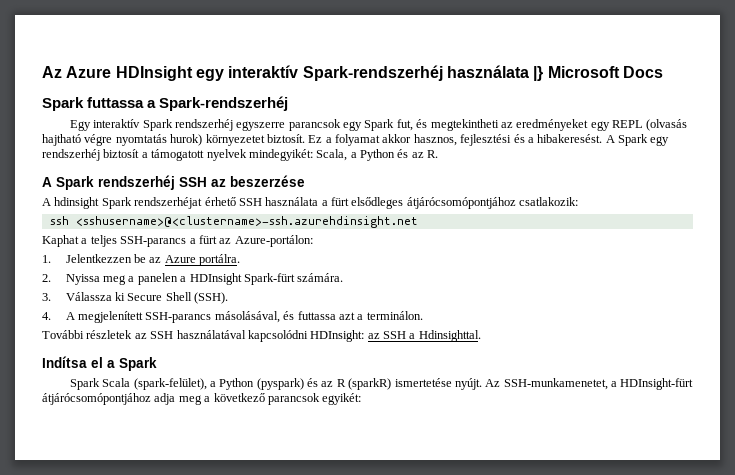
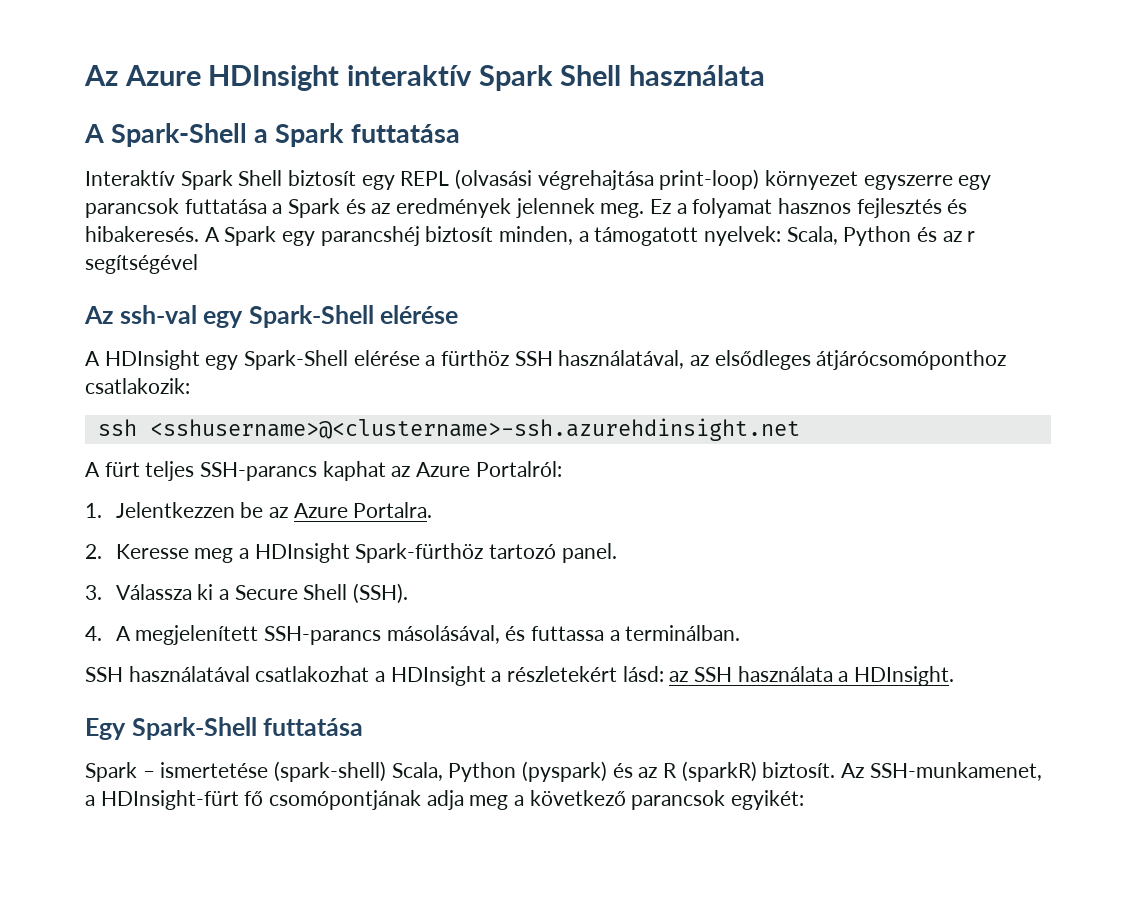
[195,65,663,81] [42,96,289,111] [69,119,688,131] [42,134,670,146] [42,149,439,161] [42,175,305,190] [42,197,579,209] [49,216,418,228] [42,235,313,247] egy interaktív Spark-rendszerhéj használata |} Microsoft Docs // Spark futtassa a Spark-rendszerhéj // Egy interaktív Spark rendszerhéj egyszerre parancsok egy Spark fut, és megtekintheti az eredményeket egy REPL (olvasás hajtható végre nyomtatás hurok) környezetet biztosít. Ez a folyamat akkor hasznos, fejlesztési és a hibakeresést. A Spark egy rendszerhéj biztosít a támogatott nyelvek mindegyikét: Scala, a Python és az R. // A Spark rendszerhéj SSH az beszerzése // A hdinsight Spark rendszerhéjat érhető SSH használata a fürt elsődleges átjárócsomópontjához csatlakozik: // ssh <sshusername>@<clustername>-ssh.azurehdinsight.net // Kaphat a teljes SSH-parancs a fürt az Azure-portálon: -> [347,65,766,91] [84,123,460,147] [85,169,992,190] [85,198,968,218] [85,226,976,246] [85,254,198,274] [84,305,459,328] [85,350,1007,370] [85,378,190,394] [97,418,800,441] [85,461,562,481] interaktív Spark Shell használata // A Spark-Shell a Spark futtatása // Interaktív Spark Shell biztosít egy REPL (olvasási végrehajtása print-loop) környezet egyszerre egy parancsok futtatása a Spark és az eredmények jelennek meg. Ez a folyamat hasznos fejlesztés és hibakeresés. A Spark egy parancshéj biztosít minden, a támogatott nyelvek: Scala, Python és az r segítségével // Az ssh-val egy Spark-Shell elérése // A HDInsight egy Spark-Shell elérése a fürthöz SSH használatával, az elsődleges átjárócsomóponthoz csatlakozik: // ssh <sshusername>@<clustername>-ssh.azurehdinsight.net // A fürt teljes SSH-parancs kaphat az Azure Portalról:
[199,254,241,266] portálra. -> [353,502,433,518] Portalra.
[65,273,344,285] Nyissa meg a panelen a HDInsight Spark-fürt számára. -> [115,543,617,563] Keresse meg a HDInsight Spark-fürthöz tartozó panel.
(126, 296) none -> [218,589,229,600] a
[338,311,423,320] [42,330,481,342] [42,356,157,371] [69,378,216,390] azt a terminálon. // További részletek az SSH használatával kapcsolódni HDInsight: az SSH a Hdinsighttal. // Indítsa el a Spark // Spark Scala (spark-felület), a -> [609,625,741,641] [85,666,955,686] [85,717,364,740] [85,761,443,782] a terminálban. // SSH használatával csatlakozhat a HDInsight a részletekért lásd: az SSH használata a HDInsight. // Egy Spark-Shell futtatása // Spark – ismertetése (spark-shell) Scala,
[394,378,694,390] [42,393,151,405] ismertetése nyújt. Az SSH-munkamenetet, a HDInsight-fürt átjárócsomópontjához -> [762,762,1042,781] [85,790,422,810] biztosít. Az SSH-munkamenet, a HDInsight-fürt fő csomópontjának

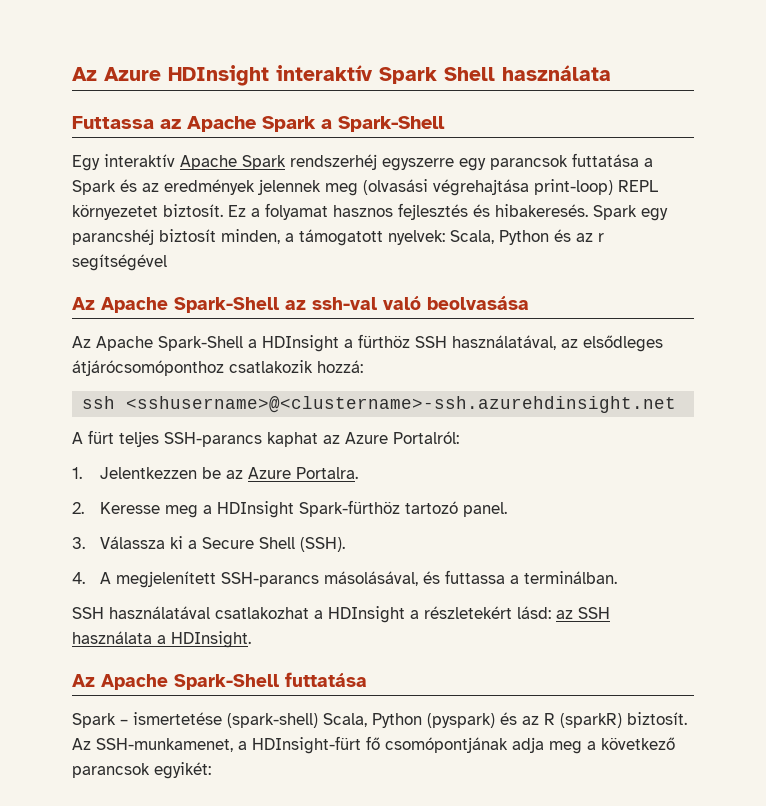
[84,123,460,147] [85,169,859,190] A Spark-Shell a Spark futtatása // Interaktív Spark Shell biztosít egy REPL (olvasási végrehajtása print-loop) környezet -> [72,116,445,132] [72,154,377,171] Futtassa az Apache Spark a Spark-Shell // Egy interaktív Apache Spark rendszerhéj
[600,203,645,218] meg. -> [325,179,658,196] [72,204,223,220] meg (olvasási végrehajtása print-loop) REPL környezetet biztosít.
[204,227,220,242] A -> (588, 210) none
[119,305,459,328] [85,350,420,370] ssh-val egy Spark-Shell elérése // A HDInsight egy Spark-Shell elérése -> [101,296,529,313] [72,335,339,352] Apache Spark-Shell az ssh-val való beolvasása // Az Apache Spark-Shell a HDInsight
[85,378,190,394] csatlakozik: -> [229,360,363,373] csatlakozik hozzá:
[85,718,126,740] Egy -> [72,674,168,690] Az Apache

